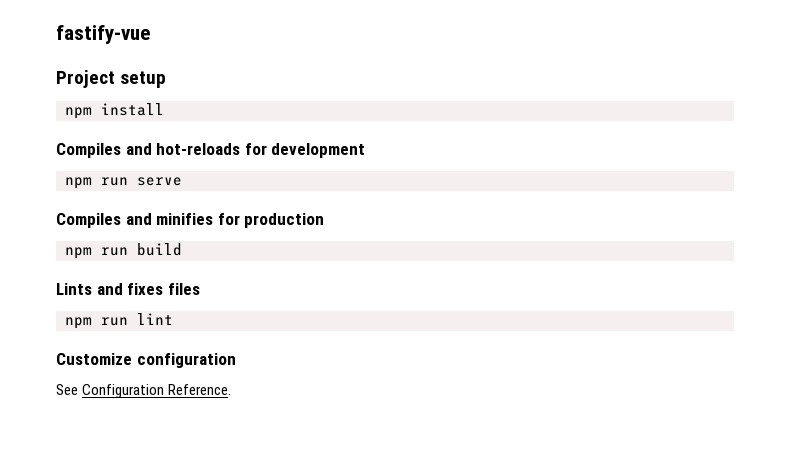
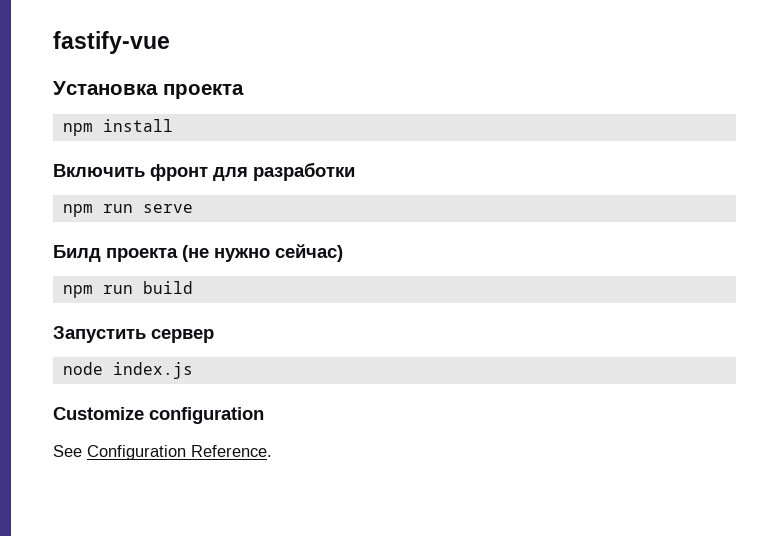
[56,70,167,88] Project setup -> [53,81,244,99] Установка проекта
[56,143,366,158] [65,177,182,189] [56,213,325,228] [65,243,182,259] [56,283,200,295] [65,313,173,329] Compiles and hot-reloads for development // npm run serve // Compiles and minifies for production // npm run build // Lints and fixes files // npm run lint -> [53,162,355,181] [62,204,193,217] [53,244,343,262] [62,281,193,298] [53,326,214,343] [62,362,193,379] Включить фронт для разработки // npm run serve // Билд проекта (не нужно сейчас) // npm run build // Запустить сервер // node index.js

